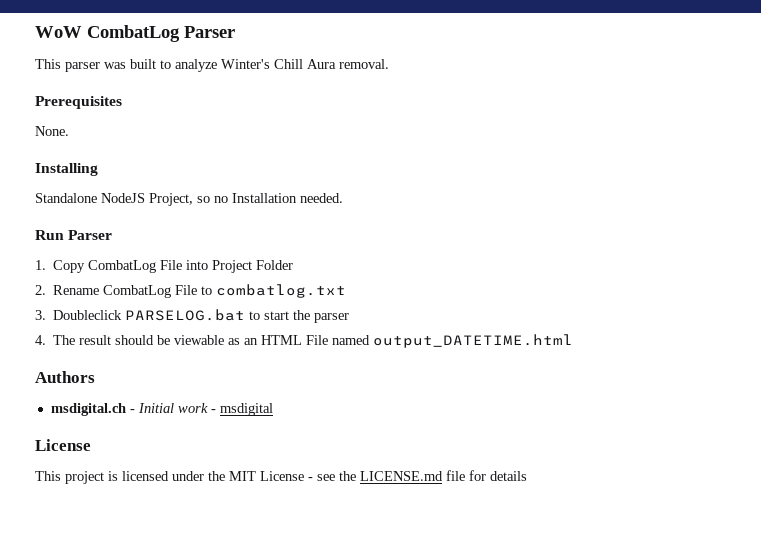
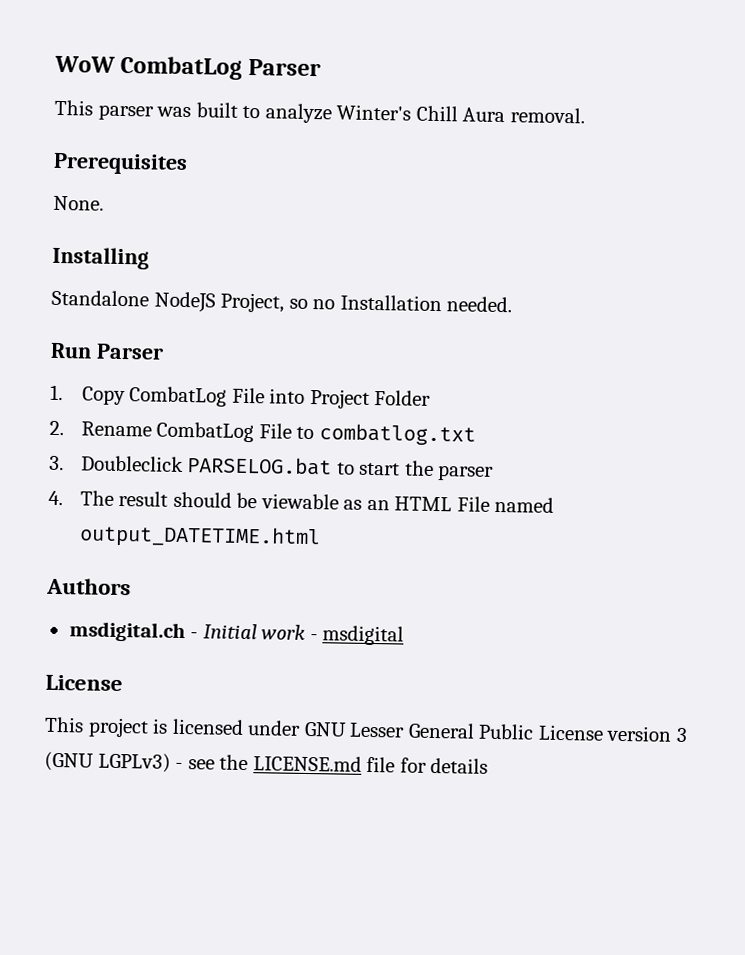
[208,471,304,481] the MIT License -> [303,721,688,743] [44,751,171,773] GNU Lesser General Public License version 3 (GNU LGPLv3)

